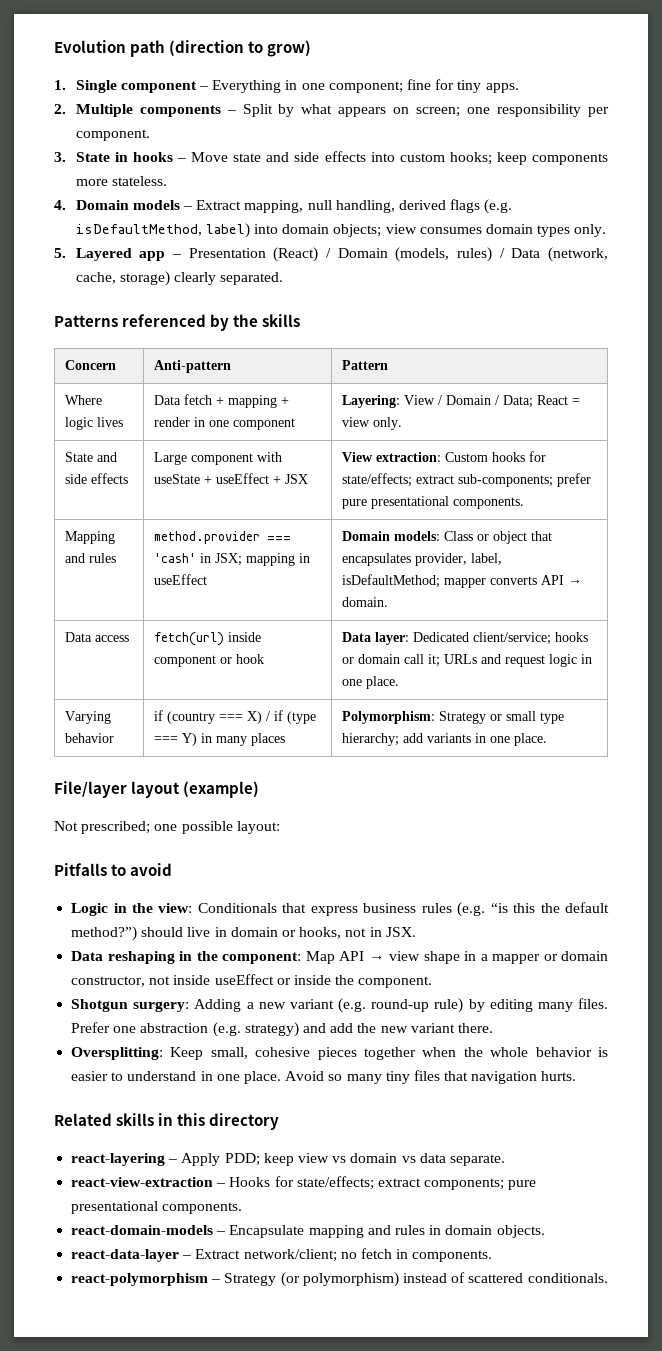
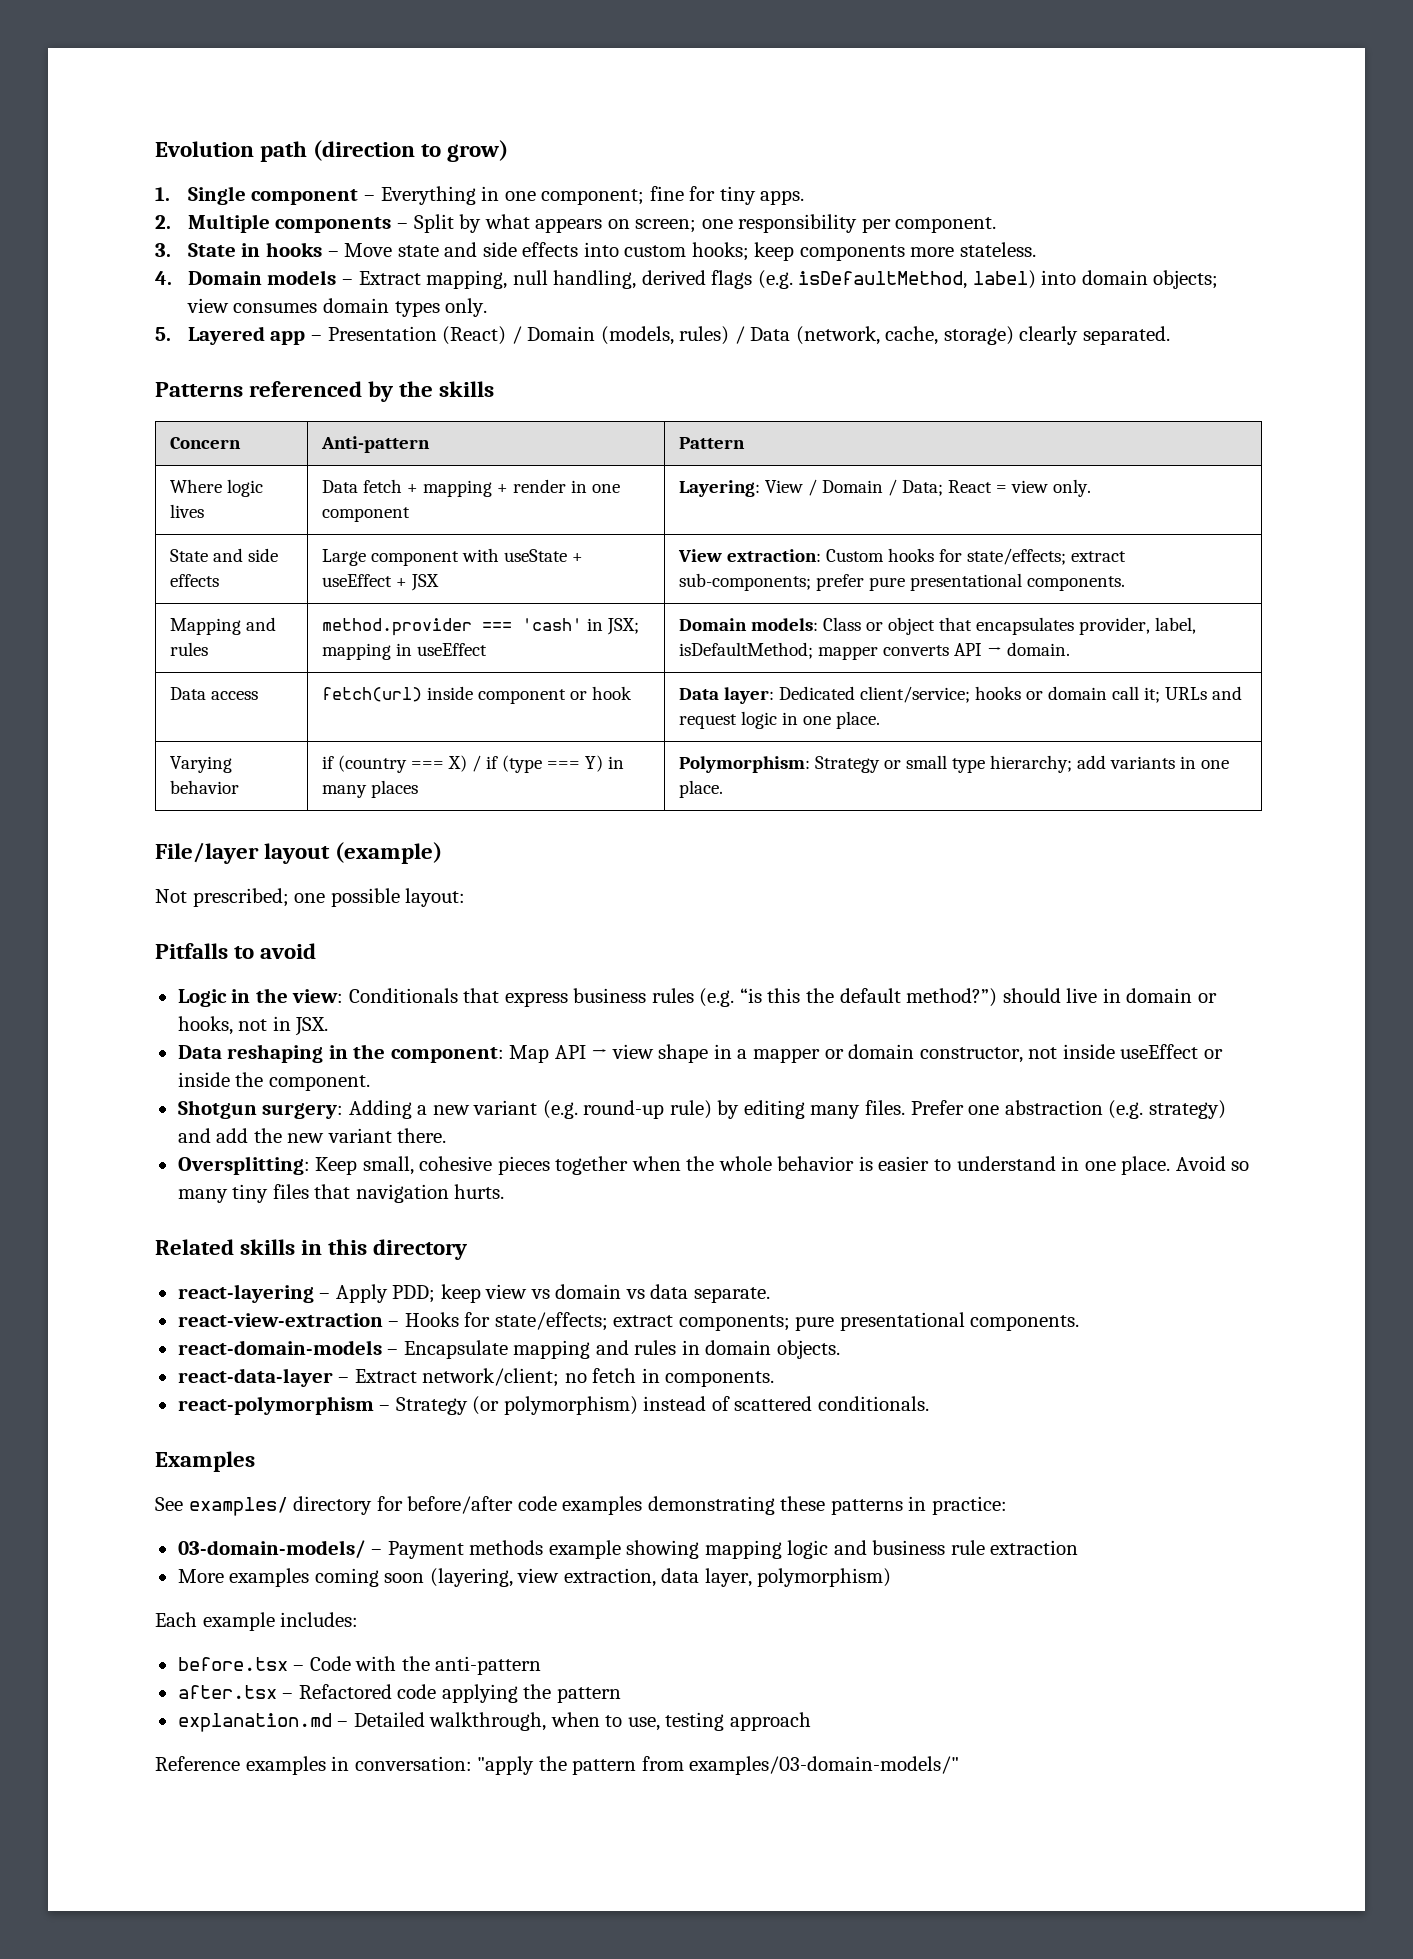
(608, 1278) none -> [155,1451,255,1472] [155,1496,1007,1516] [177,1540,1079,1559] [177,1568,892,1587] [155,1612,359,1631] [177,1656,542,1675] [177,1684,621,1703] [177,1712,811,1732] [155,1756,960,1775] // Examples // See examples/ directory for before/after code examples demonstrating these patterns in practice: // 03-domain-models/ – Payment methods example showing mapping logic and business rule extraction // More examples coming soon (layering, view extraction, data layer, polymorphism) // Each example includes: // before.tsx – Code with the anti-pattern // after.tsx – Refactored code applying the pattern // explanation.md – Detailed walkthrough, when to use, testing approach // Reference examples in conversation: "apply the pattern from examples/03-domain-models/"

